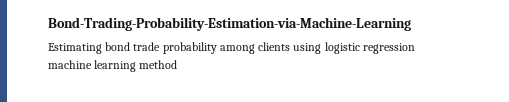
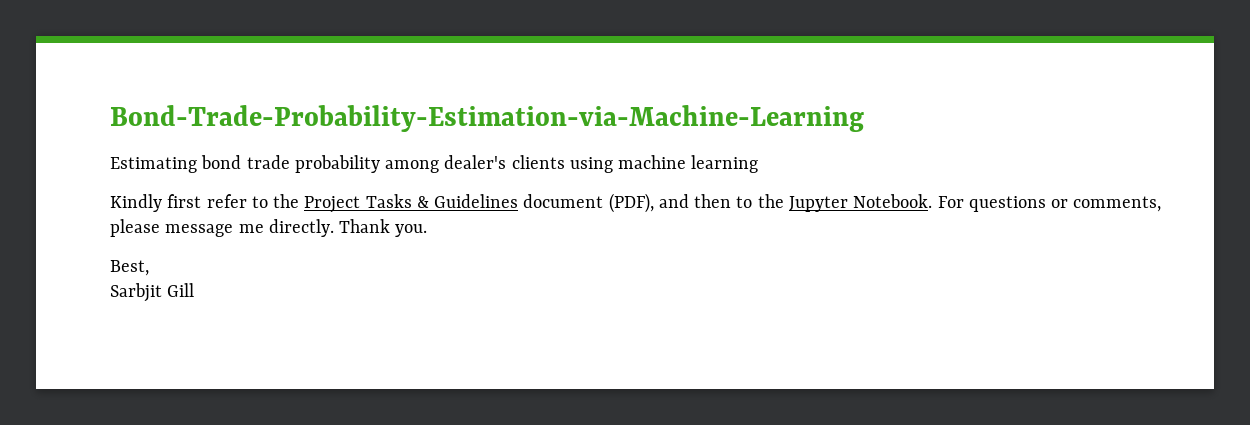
[48,17,411,31] Bond-Trading-Probability-Estimation-via-Machine-Learning -> [110,105,864,132] Bond-Trade-Probability-Estimation-via-Machine-Learning
(255, 49) none -> [444,155,507,169] dealer's
[324,42,415,54] logistic regression -> (613, 165) none
[139,60,178,69] method -> [110,193,1162,213] [110,219,428,237] [110,260,149,276] [110,283,195,302] // Kindly first refer to the Project Tasks & Guidelines document (PDF), and then to the Jupyter Notebook. For questions or comments, please message me directly. Thank you. // Best, // Sarbjit Gill

